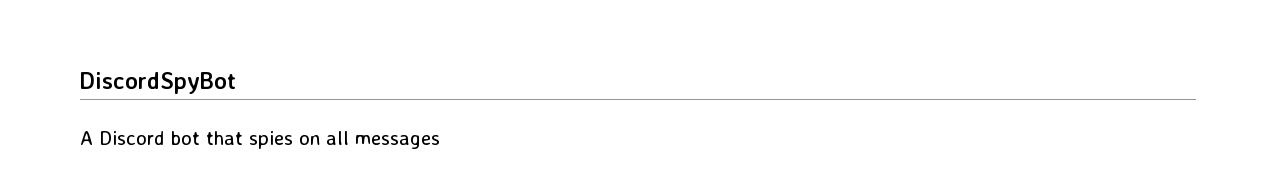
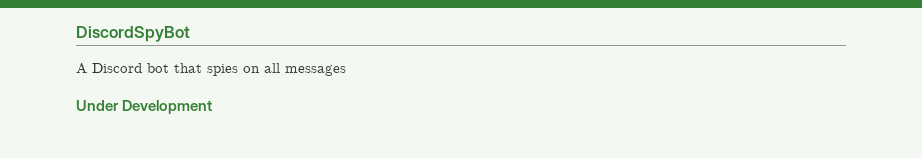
(440, 142) none -> [76,100,213,114] // Under Development

